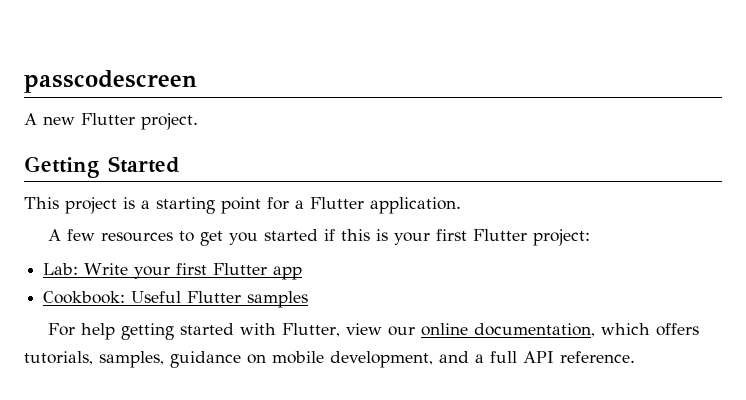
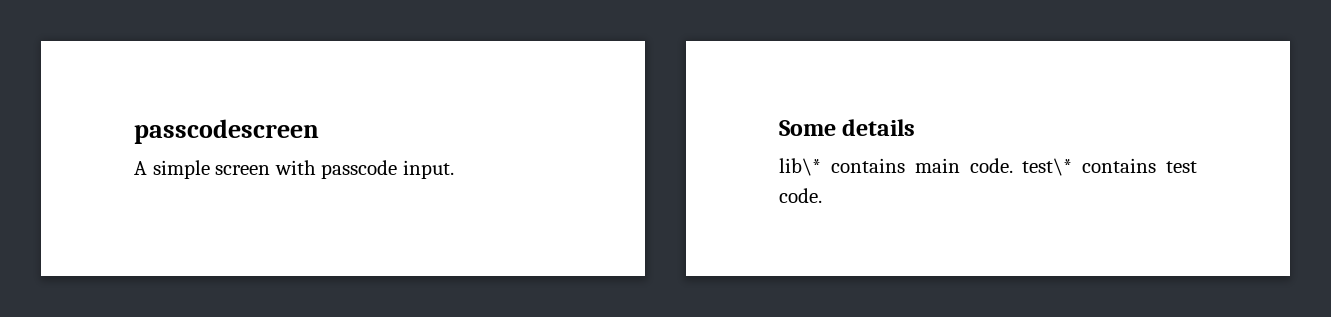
[43,113,198,130] [24,156,180,178] [24,197,461,214] [47,229,590,246] [43,263,303,280] [43,291,309,308] [47,323,699,340] [24,351,635,368] new Flutter project. // Getting Started // This project is a starting point for a Flutter application. // A few resources to get you started if this is your first Flutter project: // Lab: Write your first Flutter app // Cookbook: Useful Flutter samples // For help getting started with Flutter, view our online documentation, which offers tutorials, samples, guidance on mobile development, and a full API reference. -> [152,160,454,179] [779,119,916,136] [779,158,1197,176] [779,188,822,203] simple screen with passcode input. // Some details // lib\* contains main code. test\* contains test code.

